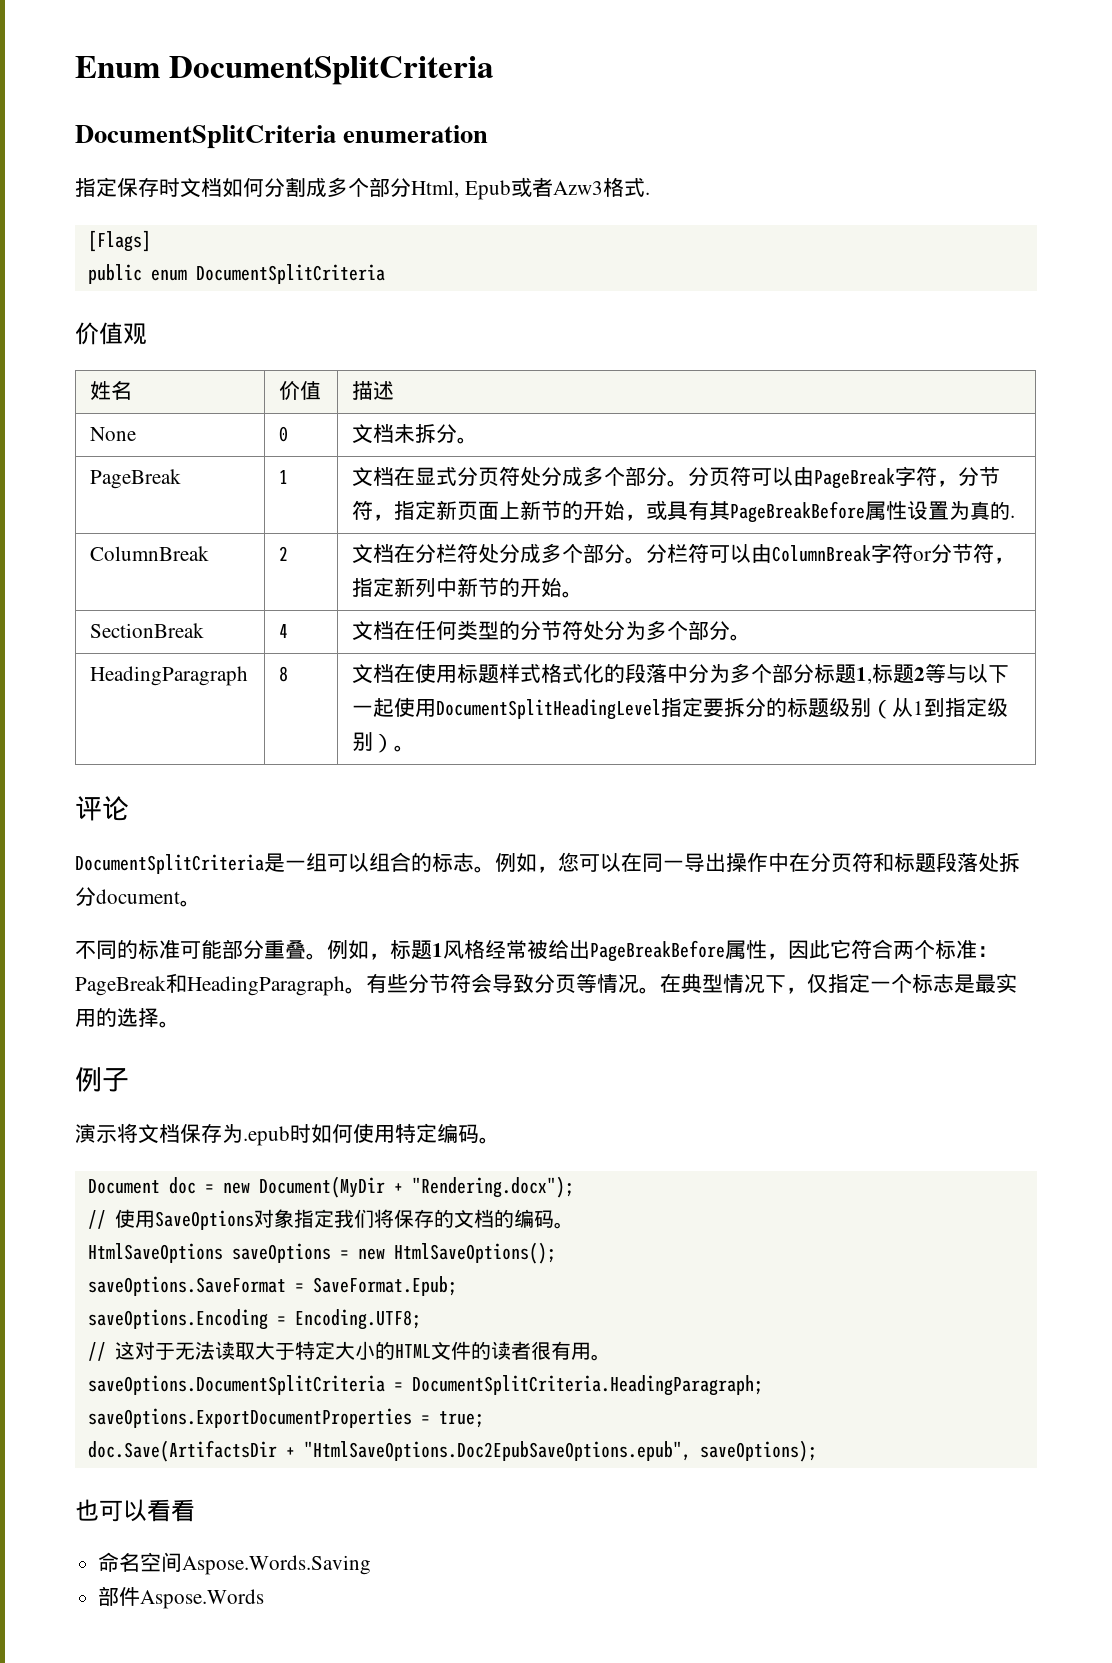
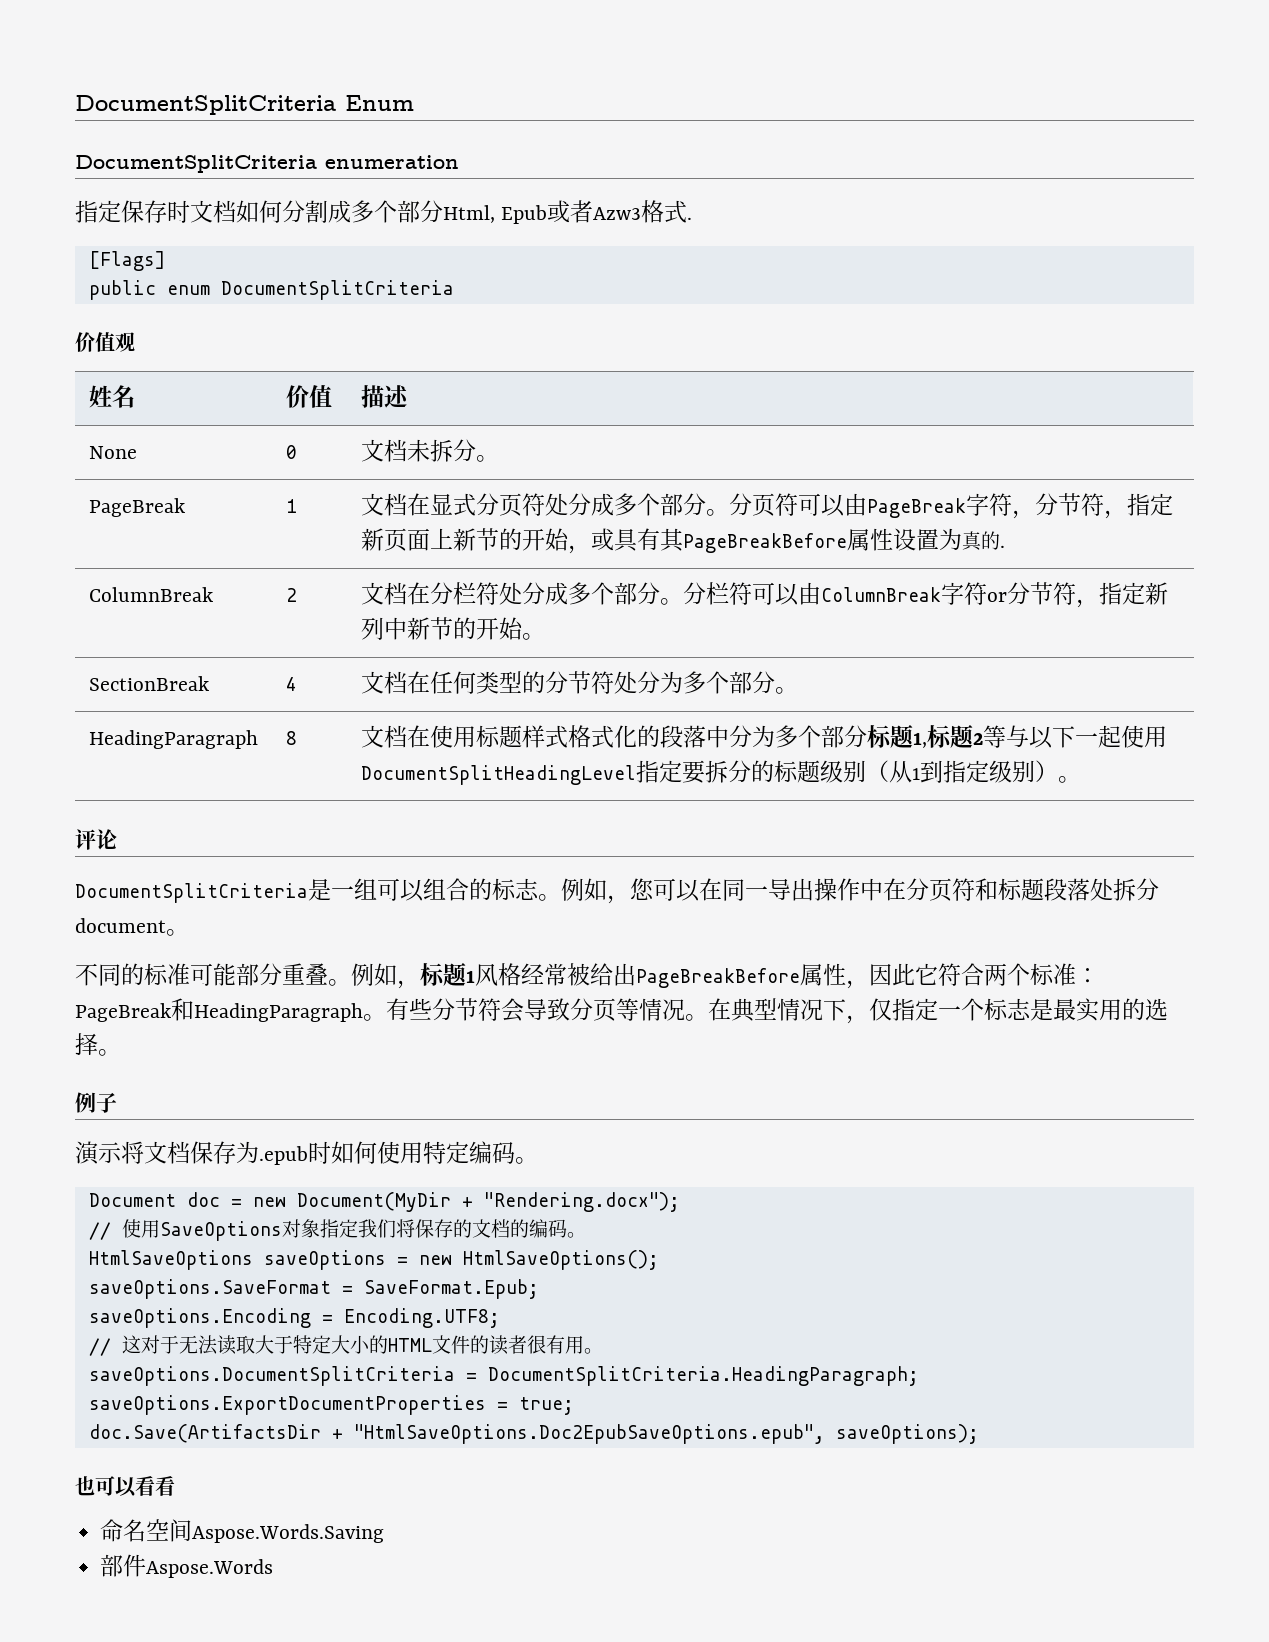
(75, 67) none -> [75,95,336,115] DocumentSplitCriteria
[168,56,494,85] DocumentSplitCriteria -> (414, 103) none

